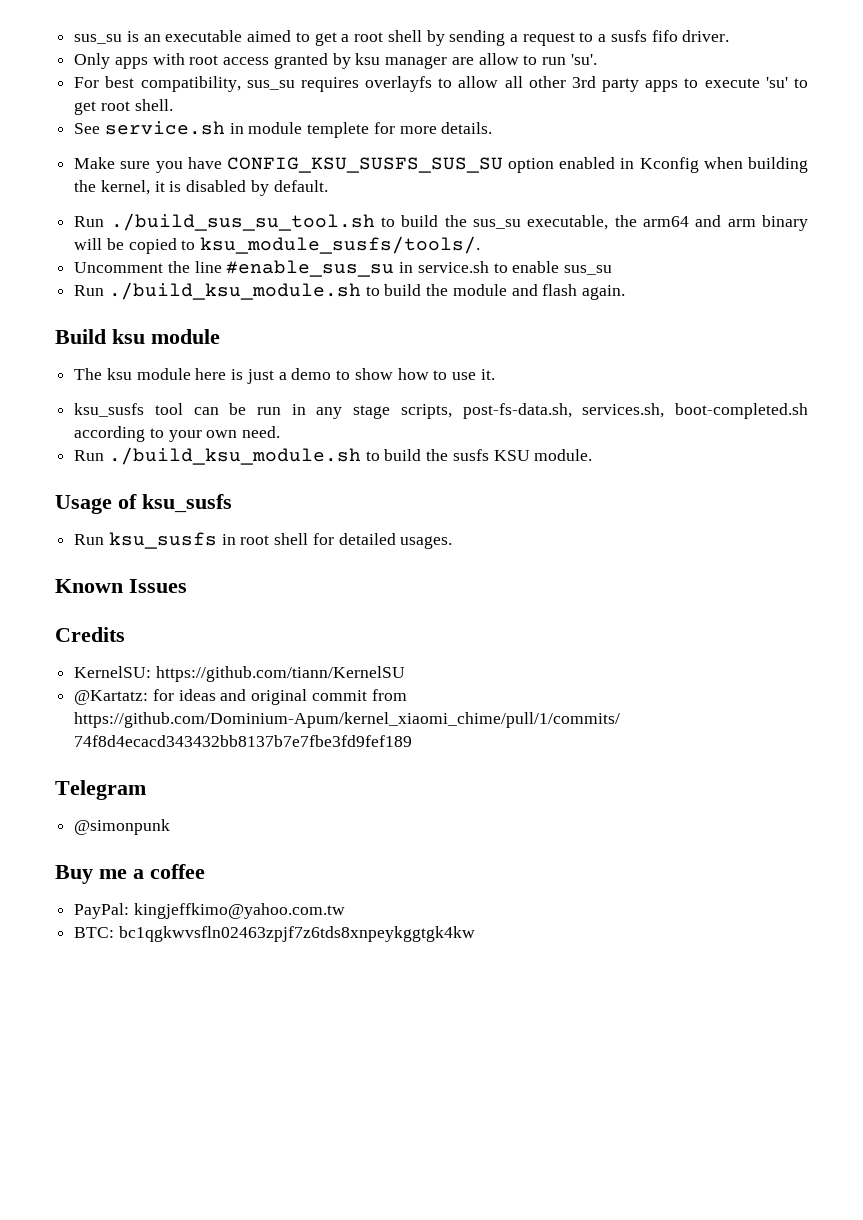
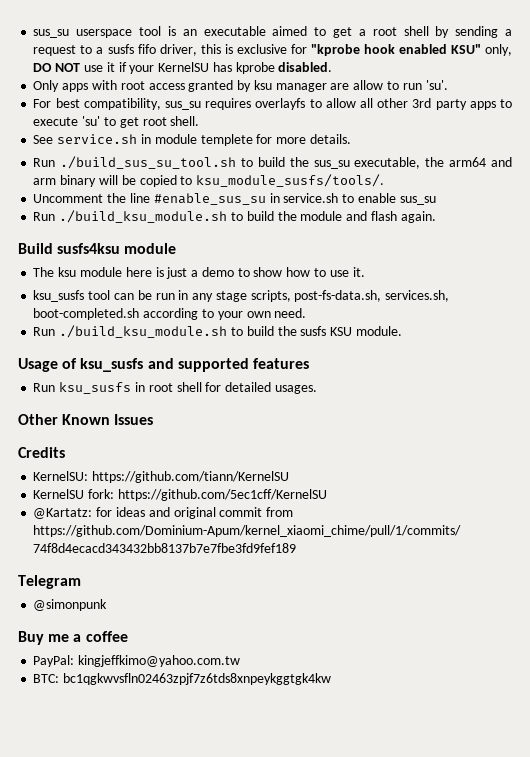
[74,34,123,44] sus_su -> [33,26,162,38] sus_su userspace tool
[682,30,730,42] driver. -> [159,44,512,56] [33,62,333,74] driver, this is exclusive for "kprobe hook enabled KSU" only, DO NOT use it if your KernelSU has kprobe disabled.
[74,157,808,173] [74,180,328,196] // Make sure you have CONFIG_KSU_SUSFS_SUS_SU option enabled in Kconfig when building the kernel, it is disabled by default. -> (351, 139) none
[112,329,145,344] ksu -> [57,243,121,254] susfs4ksu
(232, 503) none -> [147,358,309,372] and supported features
(453, 542) none -> [18,414,58,425] Other
(405, 674) none -> [33,489,327,501] // KernelSU fork: https://github.com/5ec1cff/KernelSU

